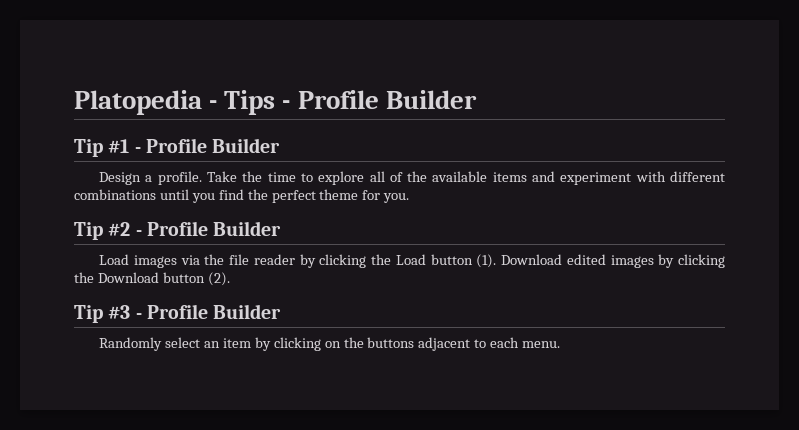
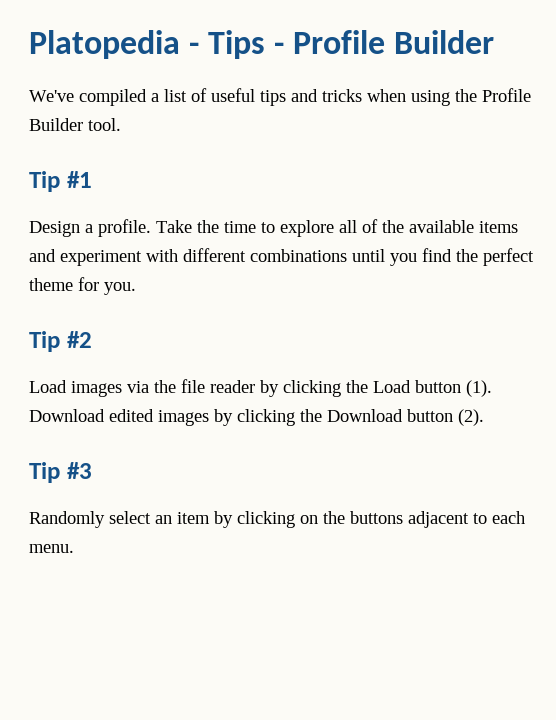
(477, 99) none -> [29,88,531,106] [29,118,121,131] // We've compiled a list of useful tips and tricks when using the Profile Builder tool.
[134,138,281,153] - Profile Builder -> (92, 179) none
[135,221,282,236] - Profile Builder -> (92, 339) none
[135,304,282,319] - Profile Builder -> (92, 470) none

